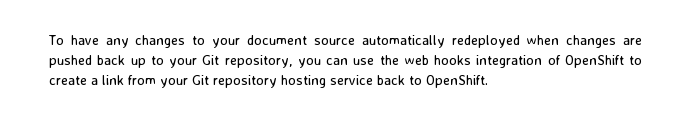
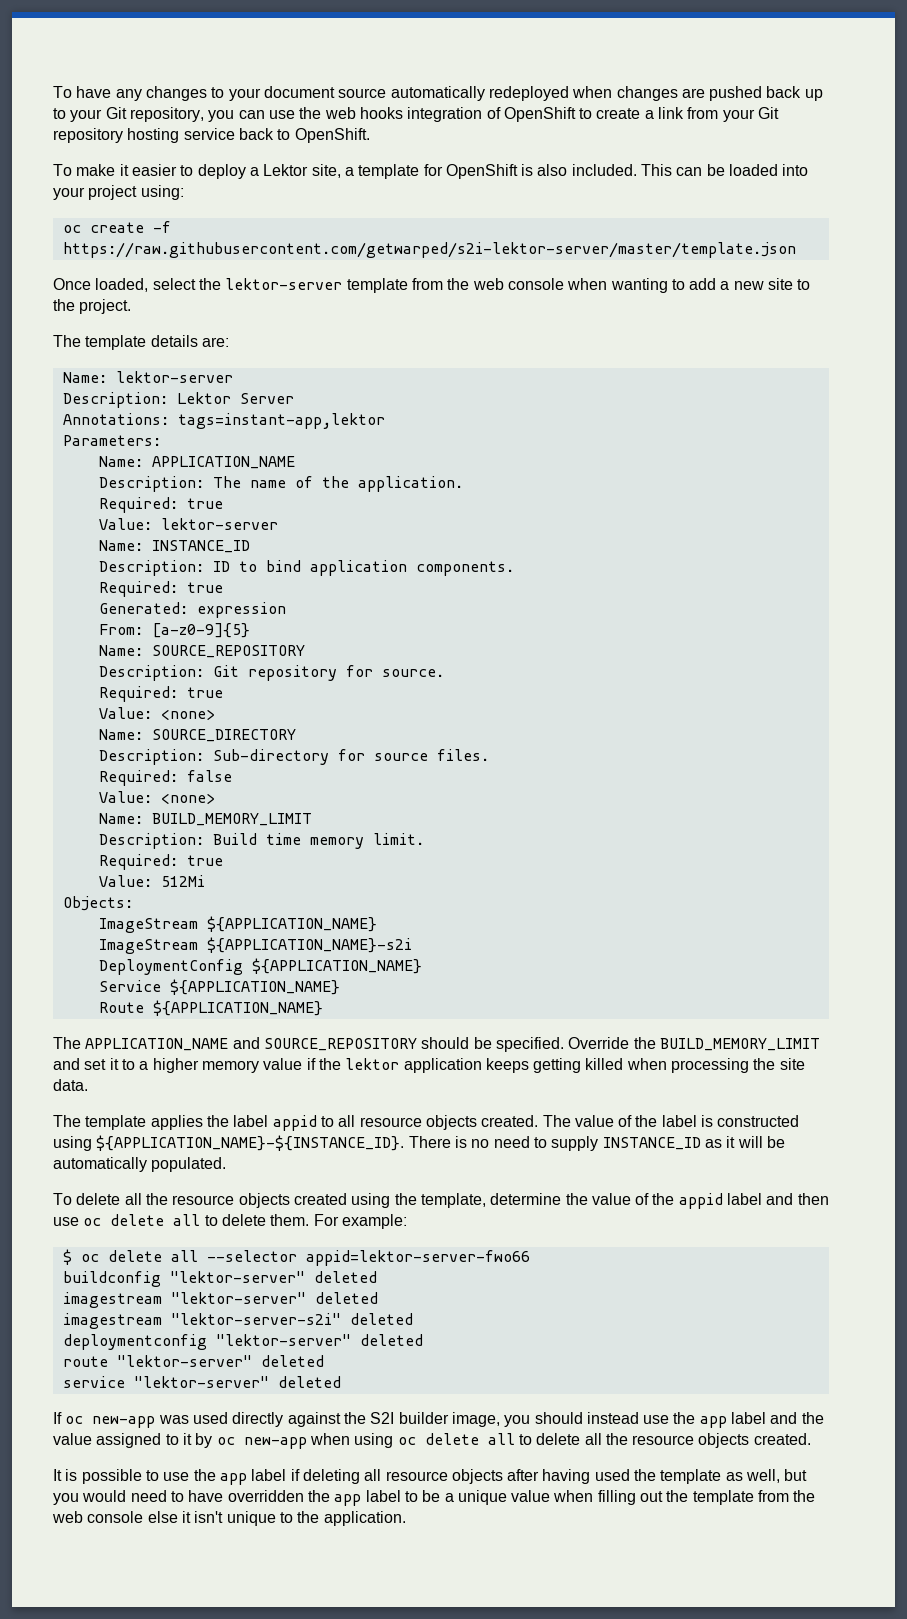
(488, 81) none -> [53,164,809,179] [53,185,184,200] [62,221,171,233] [62,242,796,258] [53,278,811,293] [53,299,132,314] [53,335,229,350] [62,371,233,383] [62,392,294,408] [62,413,385,429] [62,435,161,446] [98,456,295,469] [98,476,463,492] [98,497,223,513] [98,518,278,530] [98,540,250,553] [98,560,514,576] [98,581,223,597] [98,602,286,618] [98,623,250,638] [98,645,305,658] [98,665,444,681] [98,686,223,702] [98,707,215,720] [98,729,296,742] [98,749,489,765] [98,770,232,786] [98,791,215,804] [98,813,312,826] [98,833,424,849] [98,854,223,870] [98,875,205,887] [62,896,133,911] [98,916,377,933] [98,937,412,954] [98,958,422,975] [98,979,340,995] [98,1000,323,1016] [53,1037,820,1052] [53,1058,805,1073] [53,1079,88,1091] [53,1115,800,1131] [53,1135,785,1151] [53,1157,227,1172] [53,1193,829,1209] [53,1214,407,1229] [62,1249,530,1266] [62,1271,377,1287] [62,1292,378,1308] [62,1313,413,1329] [62,1334,423,1350] [62,1355,324,1367] [62,1376,341,1388] [53,1412,824,1428] [53,1433,811,1449] [53,1469,808,1485] [53,1490,816,1506] [52,1511,406,1526] // To make it easier to deploy a Lektor site, a template for OpenShift is also included. This can be loaded into your project using: // oc create -f https://raw.githubusercontent.com/getwarped/s2i-lektor-server/master/template.json // Once loaded, select the lektor-server template from the web console when wanting to add a new site to the project. // The template details are: // Name: lektor-server // Description: Lektor Server // Annotations: tags=instant-app,lektor // Parameters: // Name: APPLICATION_NAME // Description: The name of the application. // Required: true // Value: lektor-server // Name: INSTANCE_ID // Description: ID to bind application components. // Required: true // Generated: expression // From: [a-z0-9]{5} // Name: SOURCE_REPOSITORY // Description: Git repository for source. // Required: true // Value: <none> // Name: SOURCE_DIRECTORY // Description: Sub-directory for source files. // Required: false // Value: <none> // Name: BUILD_MEMORY_LIMIT // Description: Build time memory limit. // Required: true // Value: 512Mi // Objects: // ImageStream ${APPLICATION_NAME} // ImageStream ${APPLICATION_NAME}-s2i // DeploymentConfig ${APPLICATION_NAME} // Service ${APPLICATION_NAME} // Route ${APPLICATION_NAME} // The APPLICATION_NAME and SOURCE_REPOSITORY should be specified. Override the BUILD_MEMORY_LIMIT and set it to a higher memory value if the lektor application keeps getting killed when processing the site data. // The template applies the label appid to all resource objects created. The value of the label is constructed using ${APPLICATION_NAME}-${INSTANCE_ID}. There is no need to supply INSTANCE_ID as it will be automatically populated. // To delete all the resource objects created using the template, determine the value of the appid label and then use oc delete all to delete them. For example: // $ oc delete all --selector appid=lektor-server-fwo66 // buildconfig "lektor-server" deleted // imagestream "lektor-server" deleted // imagestream "lektor-server-s2i" deleted // deploymentconfig "lektor-server" deleted // route "lektor-server" deleted // service "lektor-server" deleted // If oc new-app was used directly against the S2I builder image, you should instead use the app label and the value assigned to it by oc new-app when using oc delete all to delete all the resource objects created. // It is possible to use the app label if deleting all resource objects after having used the template as well, but you would need to have overridden the app label to be a unique value when filling out the template from the web console else it isn't unique to the application.

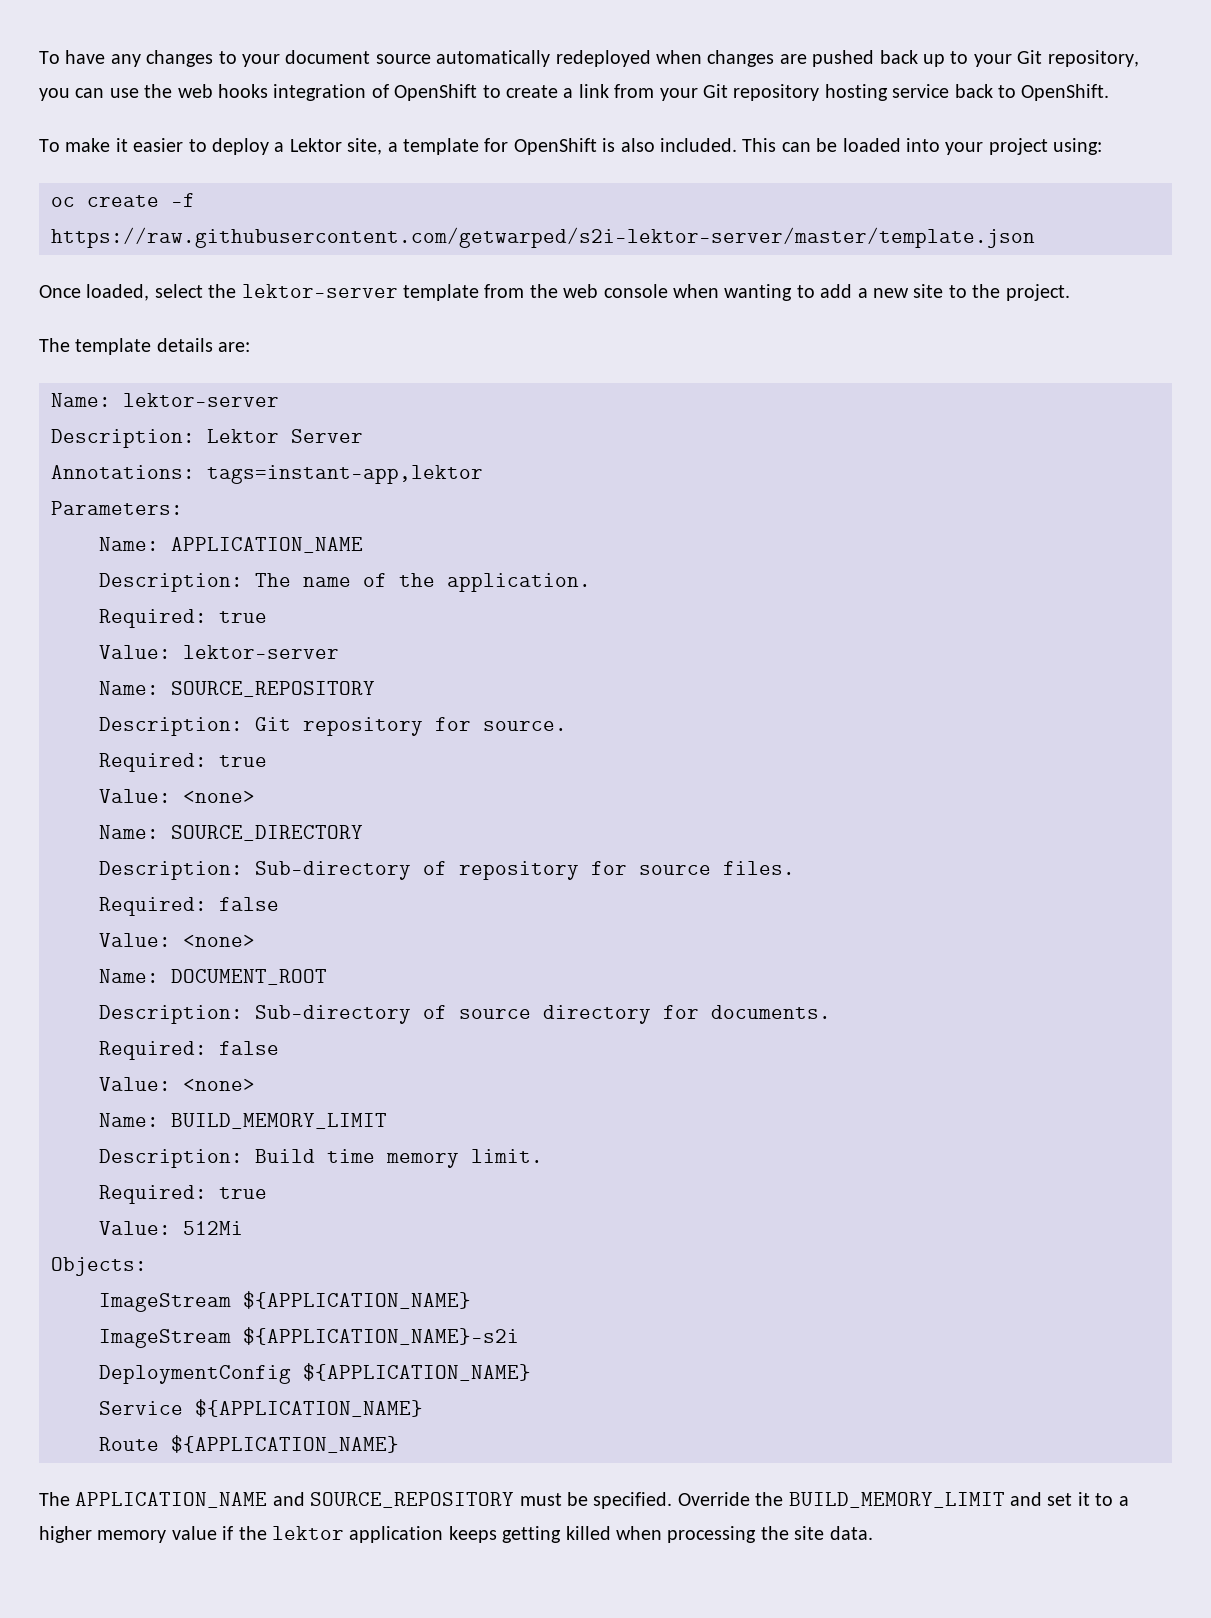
[98,540,250,553] [98,560,514,576] [98,581,223,597] [98,602,286,618] [98,623,250,638] // Name: INSTANCE_ID // Description: ID to bind application components. // Required: true // Generated: expression // From: [a-z0-9]{5} -> (339, 652) none
(329, 757) none -> [423,861,579,880] of repository
(215, 798) none -> [99,969,327,985] [99,1005,831,1024] [99,1041,279,1060] [99,1077,255,1091] // Name: DOCUMENT_ROOT // Description: Sub-directory of source directory for documents. // Required: false // Value: <none>
[421,1037,470,1049] should -> [519,1493,562,1506] must
[53,1115,800,1131] [53,1135,785,1151] [53,1157,227,1172] [53,1193,829,1209] [53,1214,407,1229] [62,1249,530,1266] [62,1271,377,1287] [62,1292,378,1308] [62,1313,413,1329] [62,1334,423,1350] [62,1355,324,1367] [62,1376,341,1388] [53,1412,824,1428] [53,1433,811,1449] [53,1469,808,1485] [53,1490,816,1506] [52,1511,406,1526] // The template applies the label appid to all resource objects created. The value of the label is constructed using ${APPLICATION_NAME}-${INSTANCE_ID}. There is no need to supply INSTANCE_ID as it will be automatically populated. // To delete all the resource objects created using the template, determine the value of the appid label and then use oc delete all to delete them. For example: // $ oc delete all --selector appid=lektor-server-fwo66 // buildconfig "lektor-server" deleted // imagestream "lektor-server" deleted // imagestream "lektor-server-s2i" deleted // deploymentconfig "lektor-server" deleted // route "lektor-server" deleted // service "lektor-server" deleted // If oc new-app was used directly against the S2I builder image, you should instead use the app label and the value assigned to it by oc new-app when using oc delete all to delete all the resource objects created. // It is possible to use the app label if deleting all resource objects after having used the template as well, but you would need to have overridden the app label to be a unique value when filling out the template from the web console else it isn't unique to the application. -> (873, 1533) none

